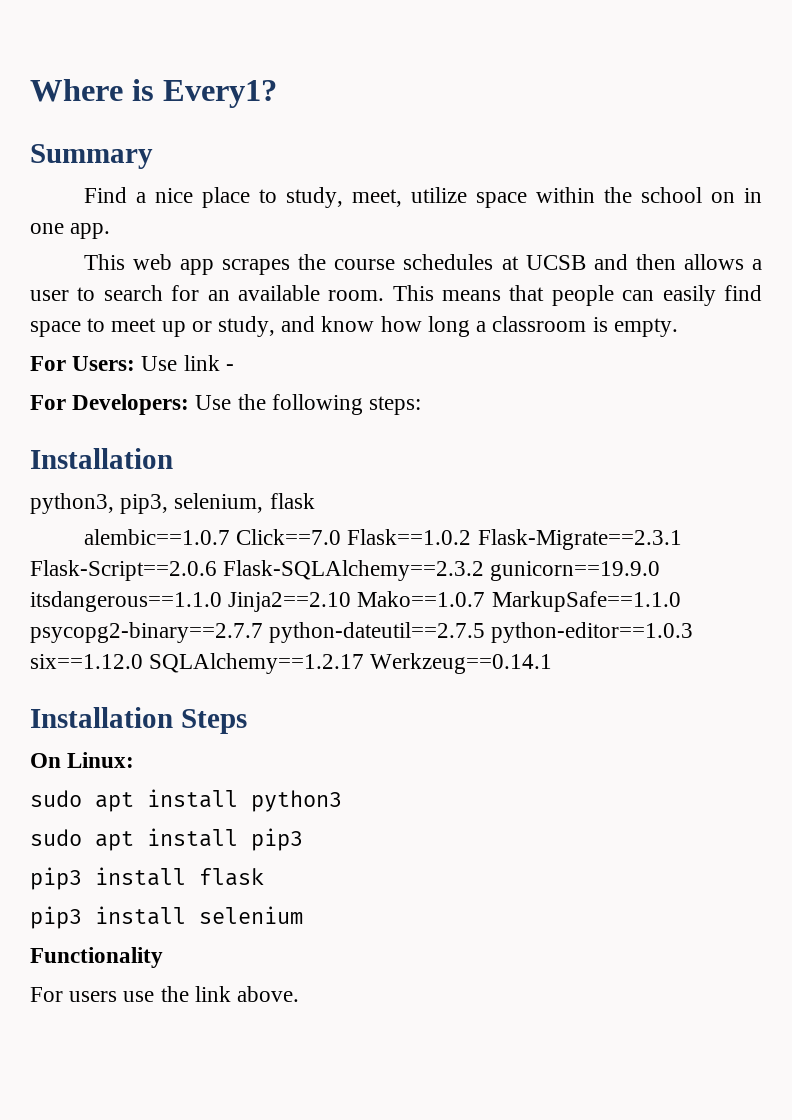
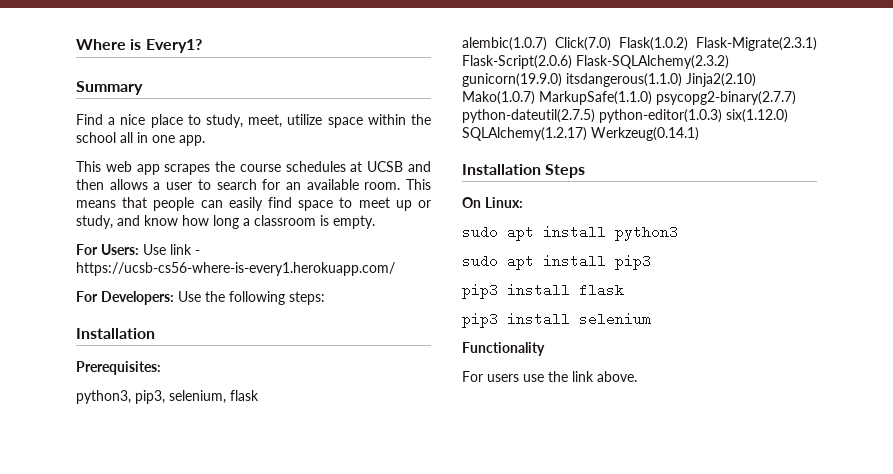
[710,192,735,203] on -> [120,132,133,143] all
(234, 367) none -> [76,262,395,276] https://ucsb-cs56-where-is-every1.herokuapp.com/
(173, 458) none -> [76,361,161,375] // Prerequisites:
[83,529,682,550] [30,560,661,581] [30,591,681,612] [30,622,694,643] [30,653,553,674] alembic==1.0.7 Click==7.0 Flask==1.0.2 Flask-Migrate==2.3.1 Flask-Script==2.0.6 Flask-SQLAlchemy==2.3.2 gunicorn==19.9.0 itsdangerous==1.1.0 Jinja2==2.10 Mako==1.0.7 MarkupSafe==1.1.0 psycopg2-binary==2.7.7 python-dateutil==2.7.5 python-editor==1.0.3 six==1.12.0 SQLAlchemy==1.2.17 Werkzeug==0.14.1 -> [462,37,817,51] [462,55,729,69] [462,73,756,87] [462,91,796,105] [462,109,788,123] [462,127,699,141] alembic(1.0.7) Click(7.0) Flask(1.0.2) Flask-Migrate(2.3.1) Flask-Script(2.0.6) Flask-SQLAlchemy(2.3.2) gunicorn(19.9.0) itsdangerous(1.1.0) Jinja2(2.10) Mako(1.0.7) MarkupSafe(1.1.0) psycopg2-binary(2.7.7) python-dateutil(2.7.5) python-editor(1.0.3) six(1.12.0) SQLAlchemy(1.2.17) Werkzeug(0.14.1)

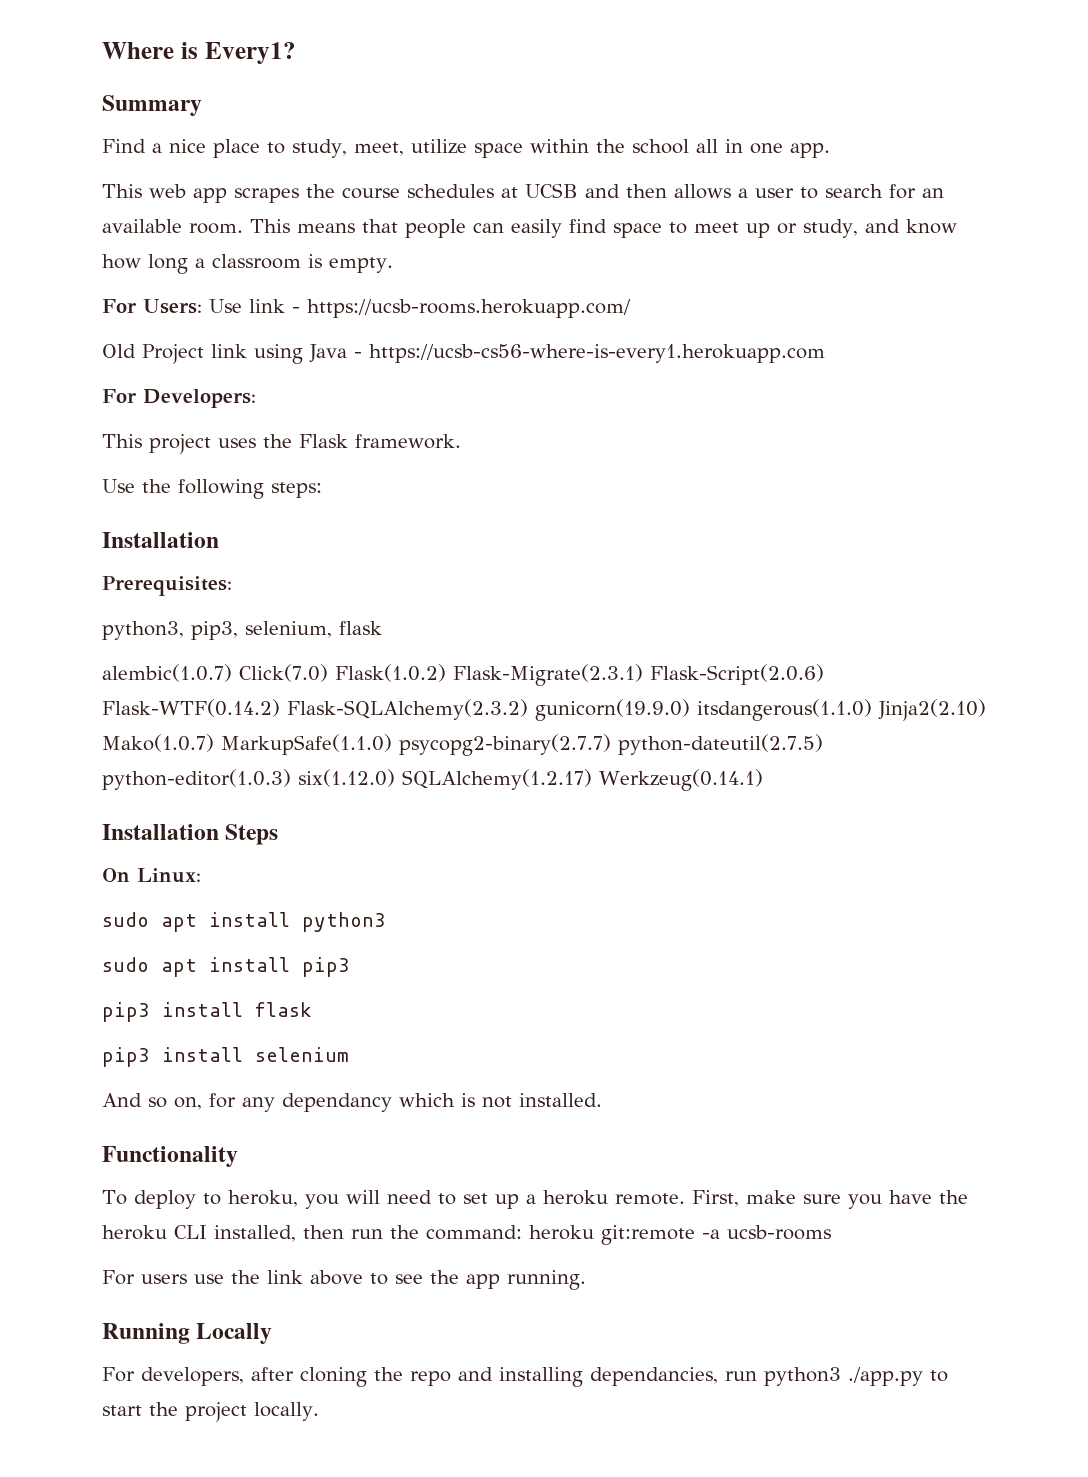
[76,262,395,276] [76,291,174,305] https://ucsb-cs56-where-is-every1.herokuapp.com/ // For Developers: -> [307,299,631,318] [102,344,825,364] [102,389,256,408] [102,434,461,454] https://ucsb-rooms.herokuapp.com/ // Old Project link using Java - https://ucsb-cs56-where-is-every1.herokuapp.com // For Developers: // This project uses the Flask framework. //
(572, 62) none -> [102,699,280,717] Flask-WTF(0.14.2)
[462,342,545,356] Functionality -> [102,1093,602,1112] [102,1146,238,1167] [102,1190,968,1209] [102,1225,831,1245] And so on, for any dependancy which is not installed. // Functionality // To deploy to heroku, you will need to set up a heroku remote. First, make sure you have the heroku CLI installed, then run the command: heroku git:remote -a ucsb-rooms
[597,371,637,382] above. -> [310,1270,586,1290] [102,1323,273,1344] [102,1367,948,1387] [102,1402,319,1422] above to see the app running. // Running Locally // For developers, after cloning the repo and installing dependancies, run python3 ./app.py to start the project locally.

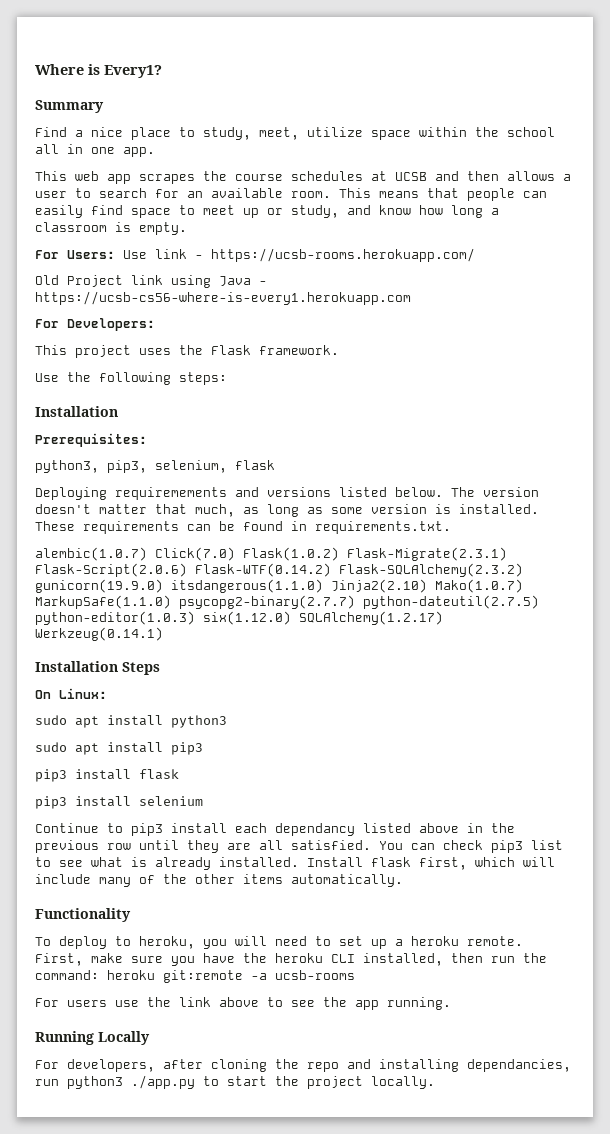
(382, 628) none -> [35,487,539,500] [35,504,539,517] [35,521,451,534] // Deploying requiremements and versions listed below. The version doesn't matter that much, as long as some version is installed. These requirements can be found in requirements.txt.
[102,1093,602,1112] And so on, for any dependancy which is not installed. -> [35,823,515,836] [35,840,563,853] [35,857,555,870] [35,874,403,887] Continue to pip3 install each dependancy listed above in the previous row until they are all satisfied. You can check pip3 list to see what is already installed. Install flask first, which will include many of the other items automatically.

